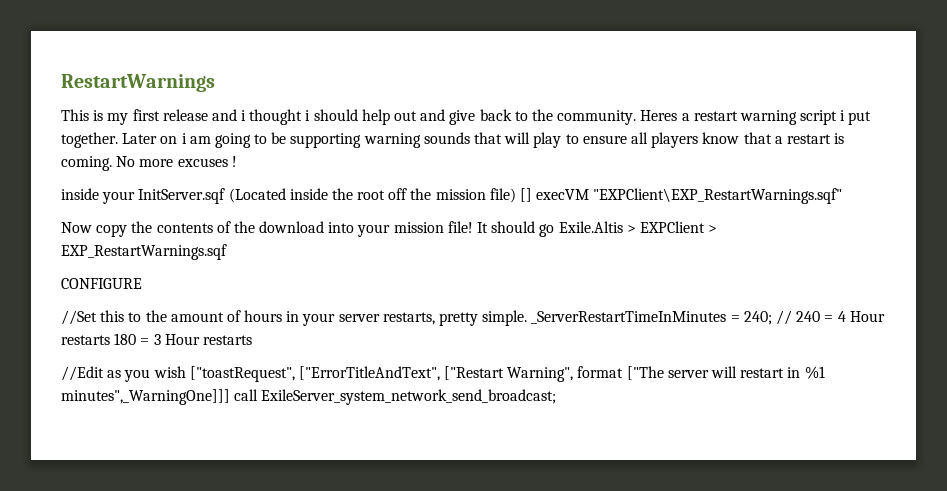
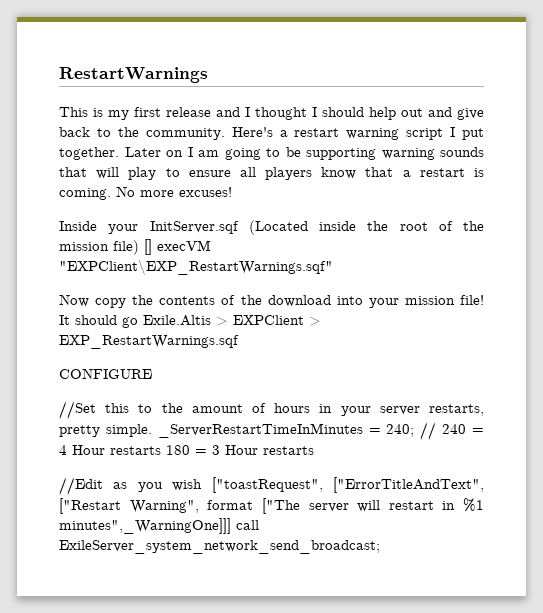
[241,109,311,125] i thought i -> [245,107,317,120] I thought I
[640,110,678,121] Heres -> [231,127,273,137] Here's
[840,110,846,121] i -> [450,127,456,137] I
[181,133,187,144] i -> [187,147,193,157] I
[177,156,237,167] [61,188,99,200] excuses ! // inside -> [179,187,232,197] [59,221,97,231] excuses! // Inside
[388,188,408,200] off -> [438,221,453,231] of

